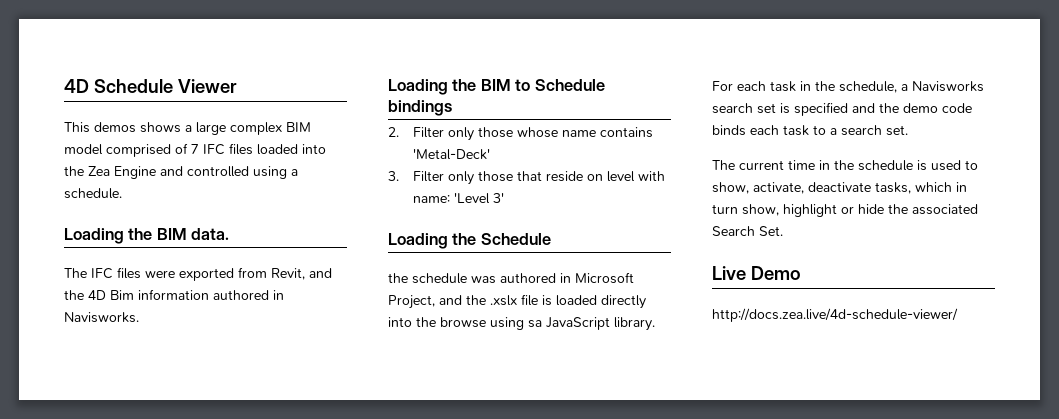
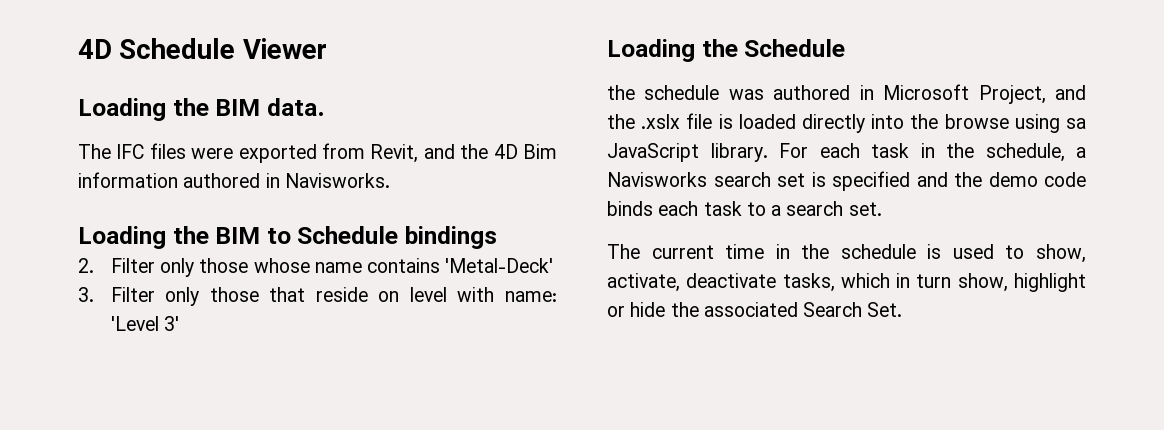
[64,122,311,135] [64,143,326,157] [64,166,298,179] [64,188,122,199] // This demos shows a large complex BIM model comprised of 7 IFC files loaded into the Zea Engine and controlled using a schedule. -> (327, 48) none
[712,266,801,280] [712,308,958,322] // Live Demo // http://docs.zea.live/4d-schedule-viewer/ -> (903, 309) none

